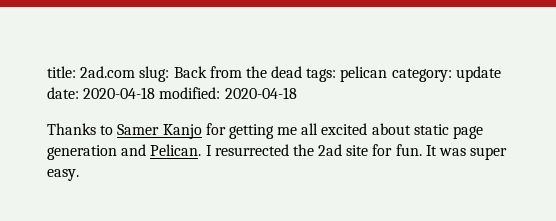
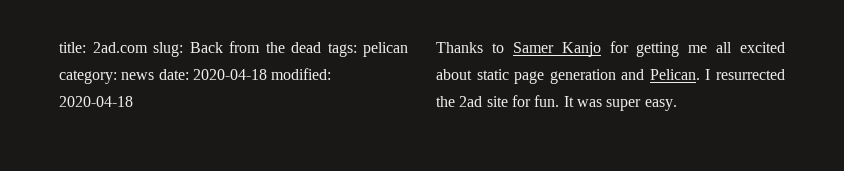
[455,66,501,82] update -> [121,72,155,80] news

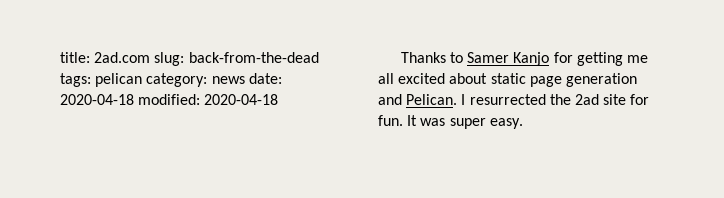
[189,41,321,53] Back from the dead -> [188,52,319,63] back-from-the-dead

